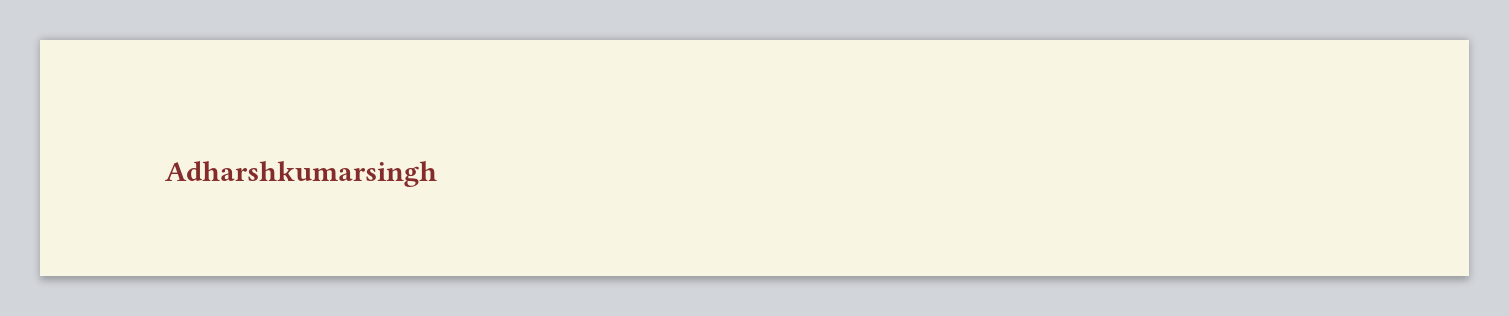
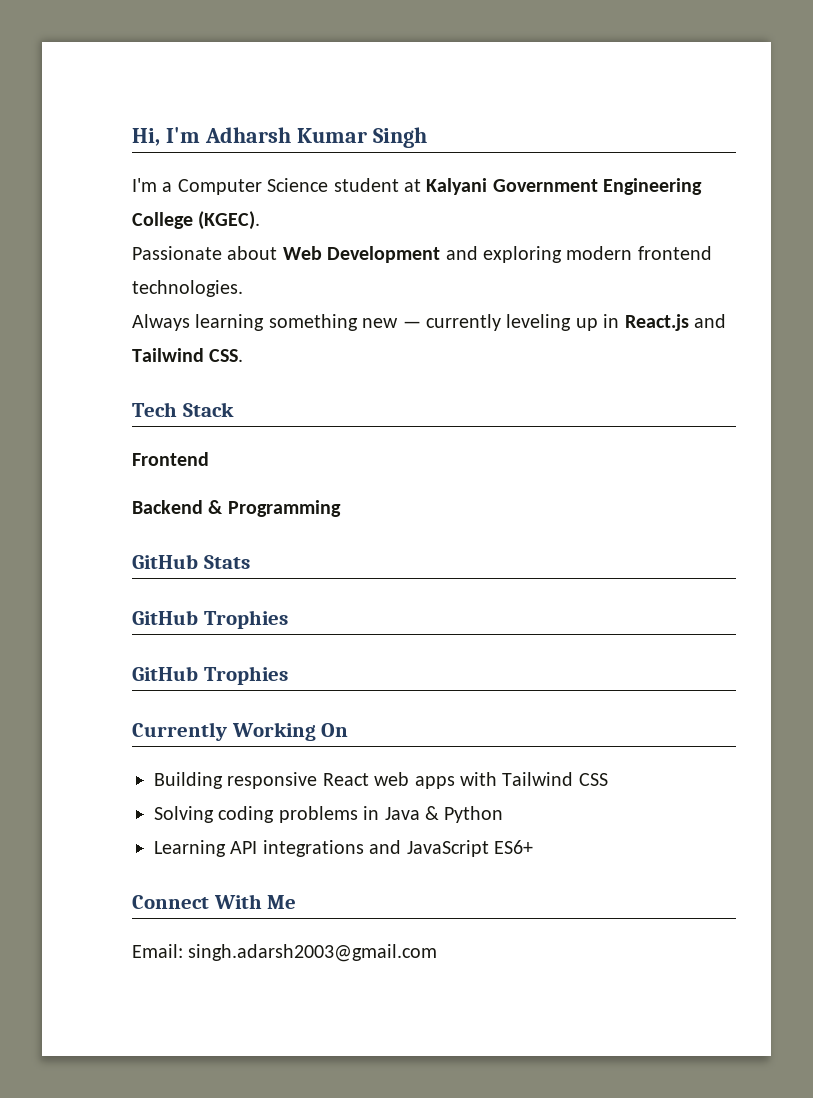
[165,161,437,187] Adharshkumarsingh -> [132,127,427,148] [132,178,703,195] [132,211,261,230] [132,246,712,263] [132,280,243,297] [132,314,726,331] [132,348,244,362] [132,402,234,417] [132,452,209,466] [132,500,341,517] [132,554,250,569] [132,610,288,629] [132,666,288,685] [132,722,349,741] [154,772,608,789] [154,806,504,823] [154,840,533,857] [132,894,297,909] [132,944,438,962] Hi, I'm Adharsh Kumar Singh // I'm a Computer Science student at Kalyani Government Engineering College (KGEC). // Passionate about Web Development and exploring modern frontend technologies. // Always learning something new — currently leveling up in React.js and Tailwind CSS. // Tech Stack // Frontend // Backend & Programming // GitHub Stats // GitHub Trophies // GitHub Trophies // Currently Working On // Building responsive React web apps with Tailwind CSS // Solving coding problems in Java & Python // Learning API integrations and JavaScript ES6+ // Connect With Me // Email: singh.adarsh2003@gmail.com

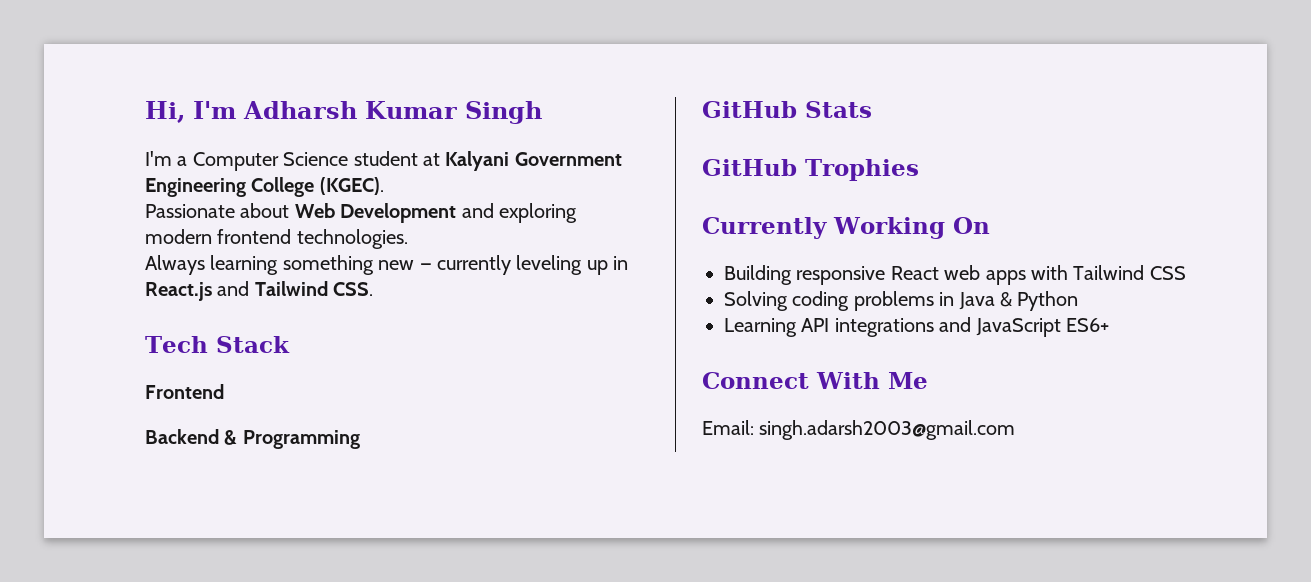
[132,666,288,685] // GitHub Trophies -> (919, 170) none

